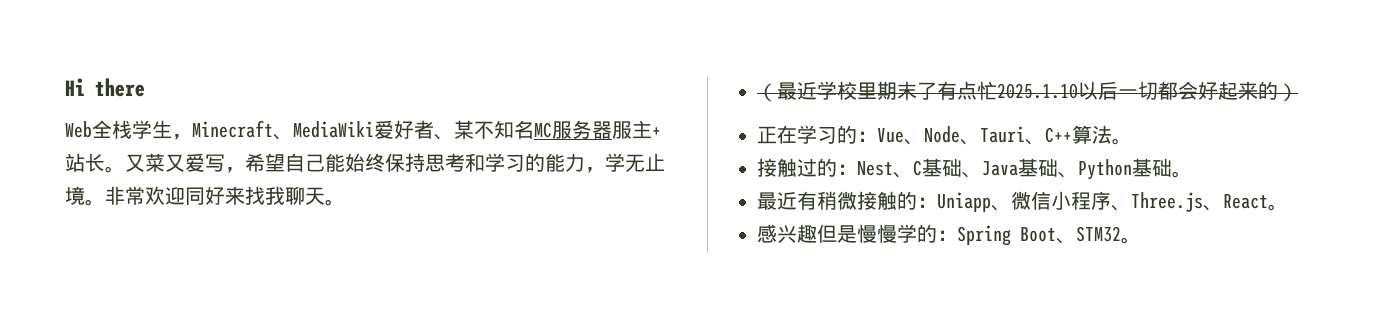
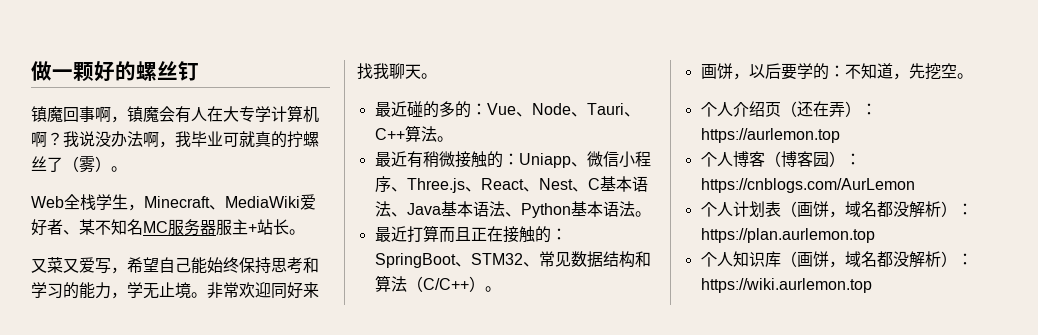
[65,78,145,97] Hi there -> [31,61,199,82] [31,105,319,123] [31,131,319,148] [31,156,127,173] 做一颗好的螺丝钉 // 镇魔回事啊，镇魔会有人在大专学计算机啊？我说没办法啊，我毕业可就真的拧螺丝了（雾）。
(125, 169) none -> (305, 232) //
[757,81,1298,102] [757,125,837,144] （最近学校里期末了有点忙2025.1.10以后一切都会好起来的） // 正在学习 -> [374,101,455,118] 最近碰的多
[757,158,1192,180] // 接触过的：Nest、C基础、Java基础、Python基础。 -> (453, 139) none
[1268,204,1288,211] [757,224,1141,246] 。 // 感兴趣但是慢慢学的：Spring Boot、STM32。 -> [522,176,648,192] [374,201,651,218] [374,225,567,243] [374,251,651,268] [374,275,501,292] [700,63,973,80] [700,101,877,117] [700,128,840,143] [700,151,861,167] [700,178,915,193] [700,201,973,218] [700,228,875,243] [700,251,973,268] [700,278,872,293] 、Nest、C基本语法、Java基本语法、Python基本语法。 // 最近打算而且正在接触的：SpringBoot、STM32、常见数据结构和算法（C/C++）。 // 画饼，以后要学的：不知道，先挖空。 // 个人介绍页（还在弄）：https://aurlemon.top // 个人博客（博客园）：https://cnblogs.com/AurLemon // 个人计划表（画饼，域名都没解析）：https://plan.aurlemon.top // 个人知识库（画饼，域名都没解析）：https://wiki.aurlemon.top

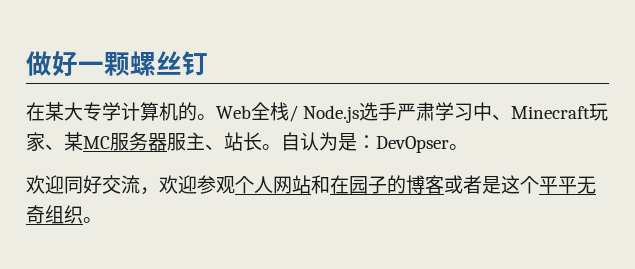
[52,61,136,82] 一颗好的 -> [52,51,130,77] 好一颗
[31,105,319,123] [31,131,319,148] [31,156,127,173] 镇魔回事啊，镇魔会有人在大专学计算机啊？我说没办法啊，我毕业可就真的拧螺丝了（雾）。 // -> [26,102,216,121] 在某大专学计算机的。
[96,194,316,211] [31,219,143,236] 学生，Minecraft、MediaWiki爱好者、某不知名 -> [289,102,609,123] [26,132,83,152] / Node.js选手严肃学习中、Minecraft玩家、某
[248,224,257,233] + -> [205,144,224,150] 、
[31,257,319,274] [31,282,319,299] [357,63,437,79] [374,101,640,118] [374,125,453,142] [374,151,651,168] [374,176,648,193] [374,201,651,218] [374,225,567,243] [374,251,651,268] [374,275,501,292] [700,63,973,80] [700,101,877,117] [700,128,840,143] [700,151,861,167] [700,178,915,193] [700,201,973,218] [700,228,875,243] [700,251,973,268] [700,278,872,293] // 又菜又爱写，希望自己能始终保持思考和学习的能力，学无止境。非常欢迎同好来找我聊天。 // 最近碰的多的：Vue、Node、Tauri、C++算法。 // 最近有稍微接触的：Uniapp、微信小程序、Three.js、React、Nest、C基本语法、Java基本语法、Python基本语法。 // 最近打算而且正在接触的：SpringBoot、STM32、常见数据结构和算法（C/C++）。 // 画饼，以后要学的：不知道，先挖空。 // 个人介绍页（还在弄）：https://aurlemon.top // 个人博客（博客园）：https://cnblogs.com/AurLemon // 个人计划表（画饼，域名都没解析）：https://plan.aurlemon.top // 个人知识库（画饼，域名都没解析）：https://wiki.aurlemon.top -> [281,132,468,153] [26,175,596,195] [26,205,102,224] 自认为是：DevOpser。 // 欢迎同好交流，欢迎参观个人网站和在园子的博客或者是这个平平无奇组织。

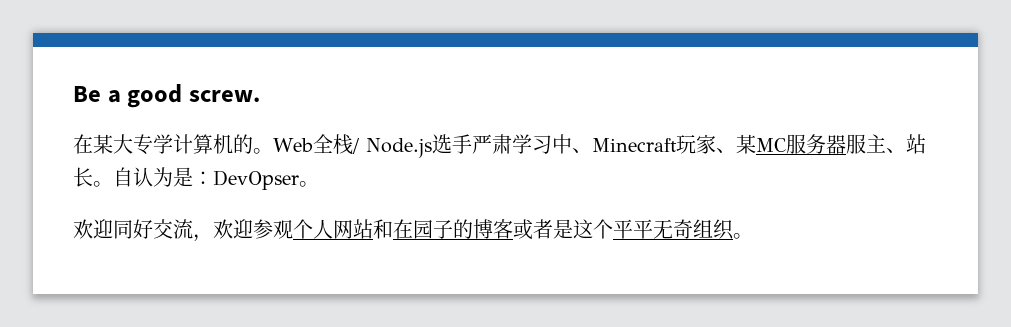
[26,51,208,77] 做好一颗螺丝钉 -> [73,84,260,108] Be a good screw.

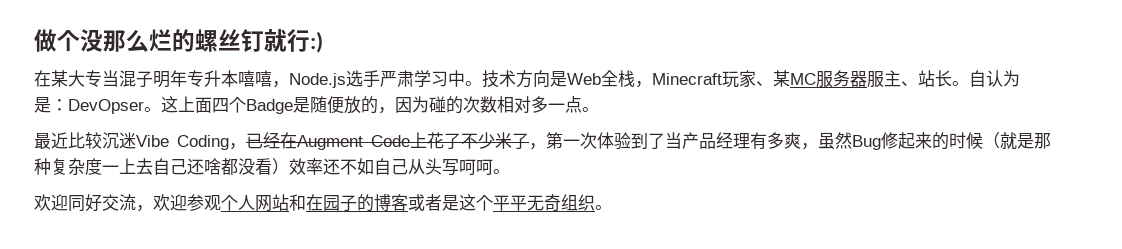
[73,84,260,108] [73,134,360,155] Be a good screw. // 在某大专学计算机的。Web全栈/ -> [34,29,323,53] [34,70,289,88] 做个没那么烂的螺丝钉就行:) // 在某大专当混子明年专升本嘻嘻，
[571,148,592,153] 、 -> [465,70,652,88] 。技术方向是Web全栈，
(319, 184) none -> [161,96,599,114] [34,132,1051,150] [34,158,510,176] 这上面四个Badge是随便放的，因为碰的次数相对多一点。 // 最近比较沉迷Vibe Coding，已经在Augment Code上花了不少米了，第一次体验到了当产品经理有多爽，虽然Bug修起来的时候（就是那种复杂度一上去自己还啥都没看）效率还不如自己从头写呵呵。

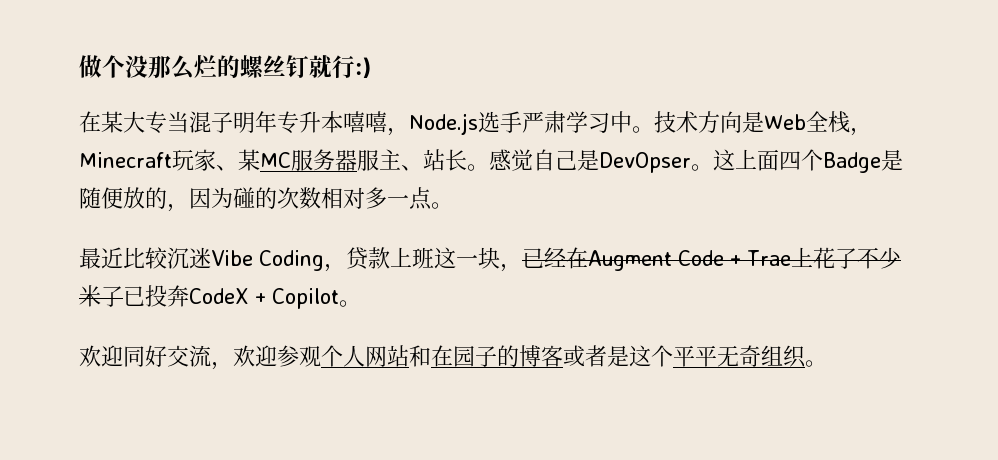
[969,70,1020,87] [34,97,68,113] 自认为是： -> [489,149,599,171] 感觉自己是
(246, 146) none -> [346,247,522,272] 贷款上班这一块，
(410, 141) none -> [730,250,791,266] + Trae
[529,132,1051,150] [34,158,493,176] ，第一次体验到了当产品经理有多爽，虽然Bug修起来的时候（就是那种复杂度一上去自己还啥都没看）效率还不如自己从头写呵呵 -> [123,285,339,309] 已投奔CodeX + Copilot

